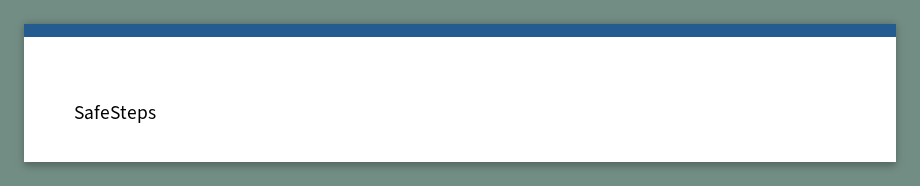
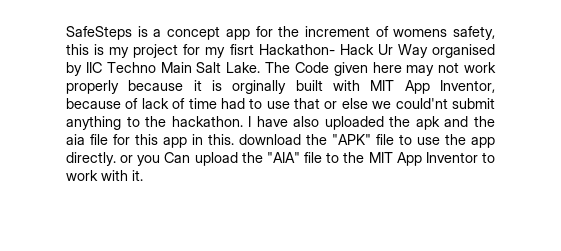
(156, 114) none -> [137,26,495,40] [66,44,495,58] [66,62,496,76] [66,80,495,94] [66,98,495,109] [66,116,495,130] [66,134,495,148] [66,152,495,166] [66,170,143,181] is a concept app for the increment of womens safety, this is my project for my fisrt Hackathon- Hack Ur Way organised by IIC Techno Main Salt Lake. The Code given here may not work properly because it is orginally built with MIT App Inventor, because of lack of time had to use that or else we could'nt submit anything to the hackathon. I have also uploaded the apk and the aia file for this app in this. download the "APK" file to use the app directly. or you Can upload the "AIA" file to the MIT App Inventor to work with it.

